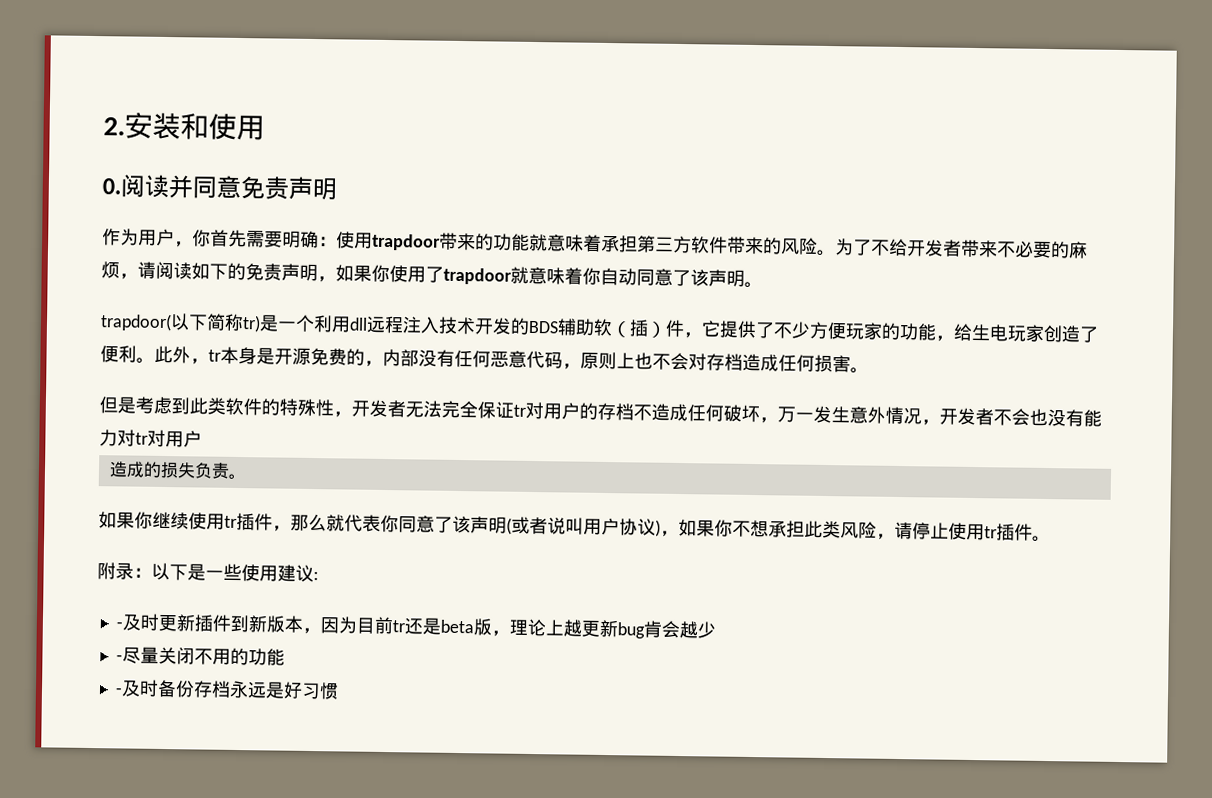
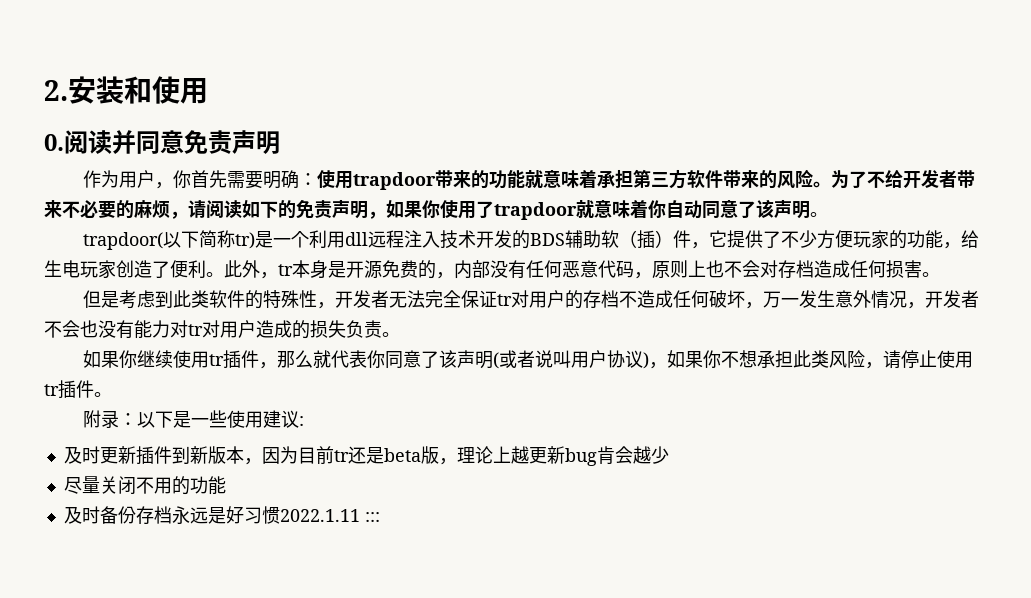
(202, 439) // -> (256, 329) none
[115,621,123,629] - -> (305, 421) none
[115,654,123,662] - -> (669, 455) none
[114,687,123,695] - -> (226, 485) none
(339, 691) none -> [279,509,380,522] 2022.1.11 :::

